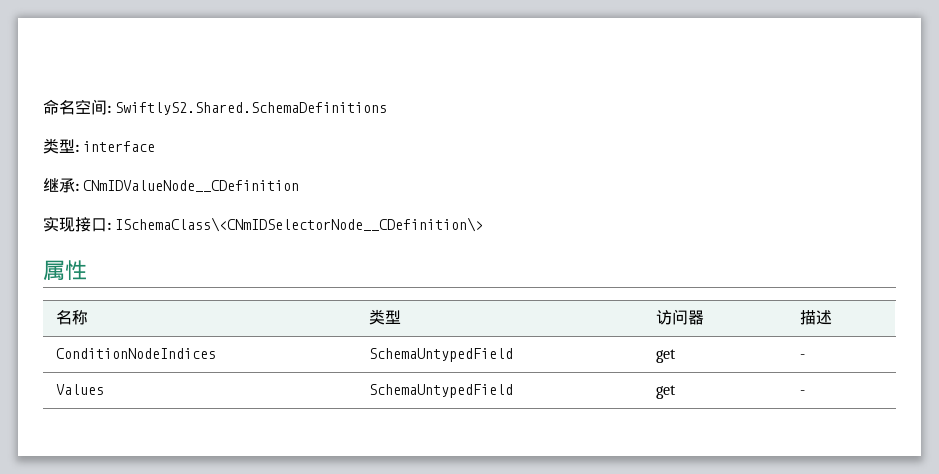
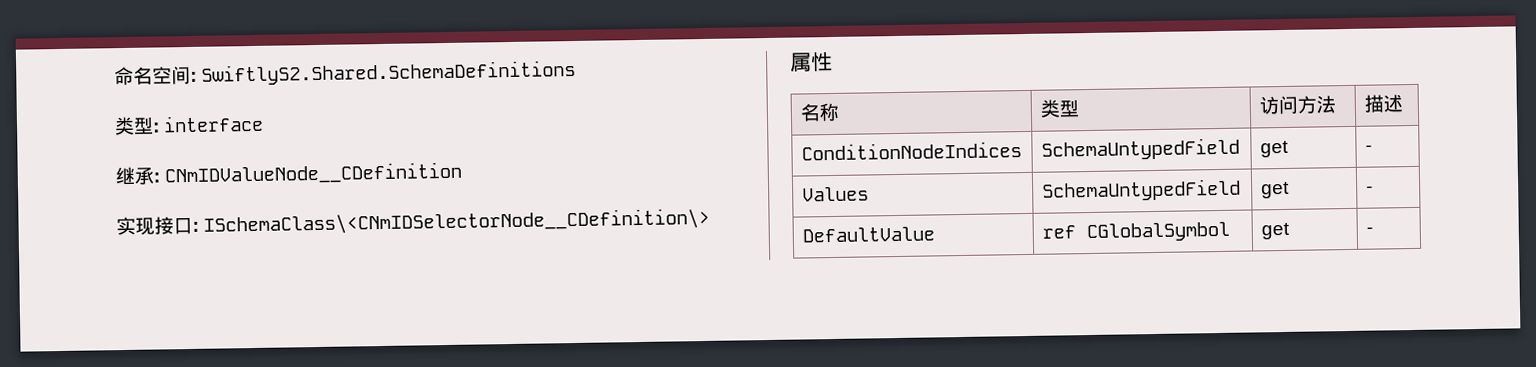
[687,310,704,325] 器 -> [1296,95,1336,114] 方法
(805, 392) none -> [801,226,935,243] [1041,221,1230,243] [1260,222,1290,240] [1365,226,1373,234] // DefaultValue | ref CGlobalSymbol | get | -

